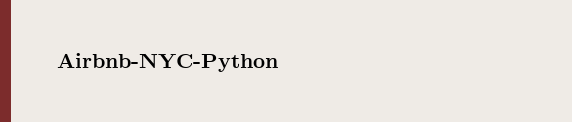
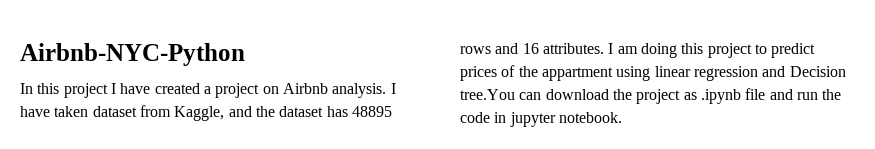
(278, 62) none -> [20,83,396,98] [20,105,392,121] [460,43,816,58] [460,65,846,81] [460,88,842,104] [460,112,622,127] // In this project I have created a project on Airbnb analysis. I have taken dataset from Kaggle, and the dataset has 48895 rows and 16 attributes. I am doing this project to predict prices of the appartment using linear regression and Decision tree.You can download the project as .ipynb file and run the code in jupyter notebook.

